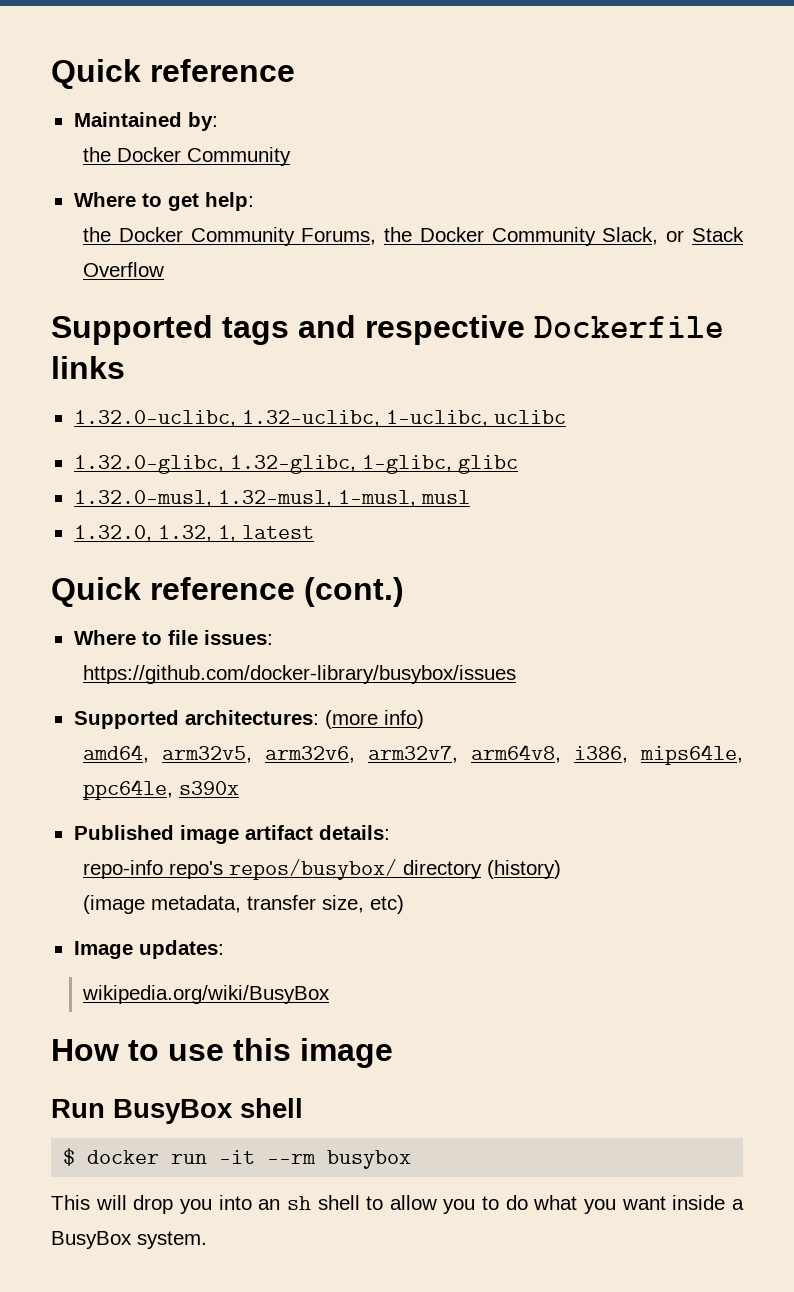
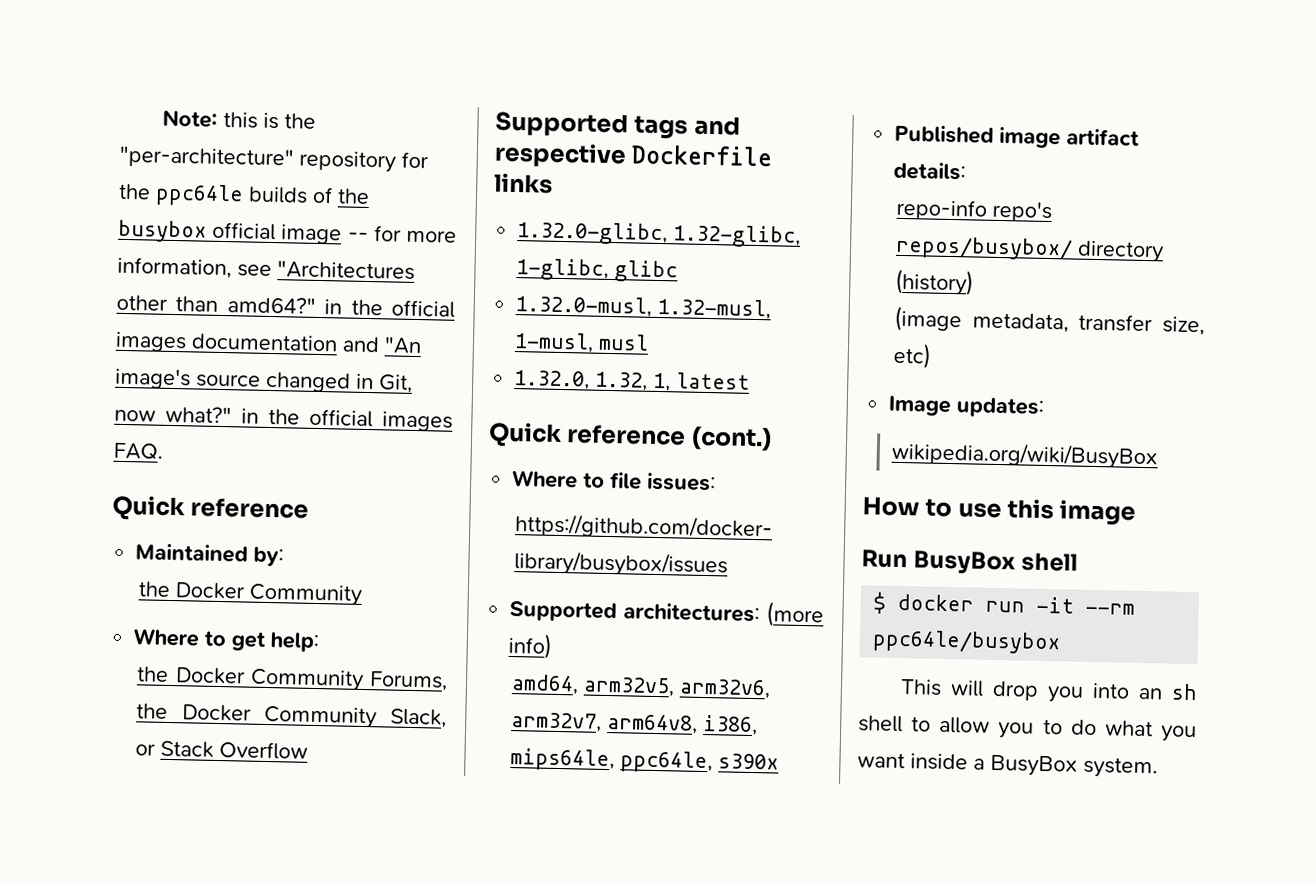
(51, 74) none -> [161,109,316,130] [119,145,429,173] [118,183,370,207] [118,219,457,245] [117,256,415,280] [116,294,455,318] [115,331,422,355] [115,367,413,393] [114,405,453,432] [113,442,163,460] Note: this is the "per-architecture" repository for the ppc64le builds of the busybox official image -- for more information, see "Architectures other than amd64?" in the official images documentation and "An image's source changed in Git, now what?" in the official images FAQ. //
[73,410,566,427] // 1.32.0-uclibc, 1.32-uclibc, 1-uclibc, uclibc -> (553, 183) none
[327,1150,412,1169] busybox -> [872,629,1062,655] ppc64le/busybox

